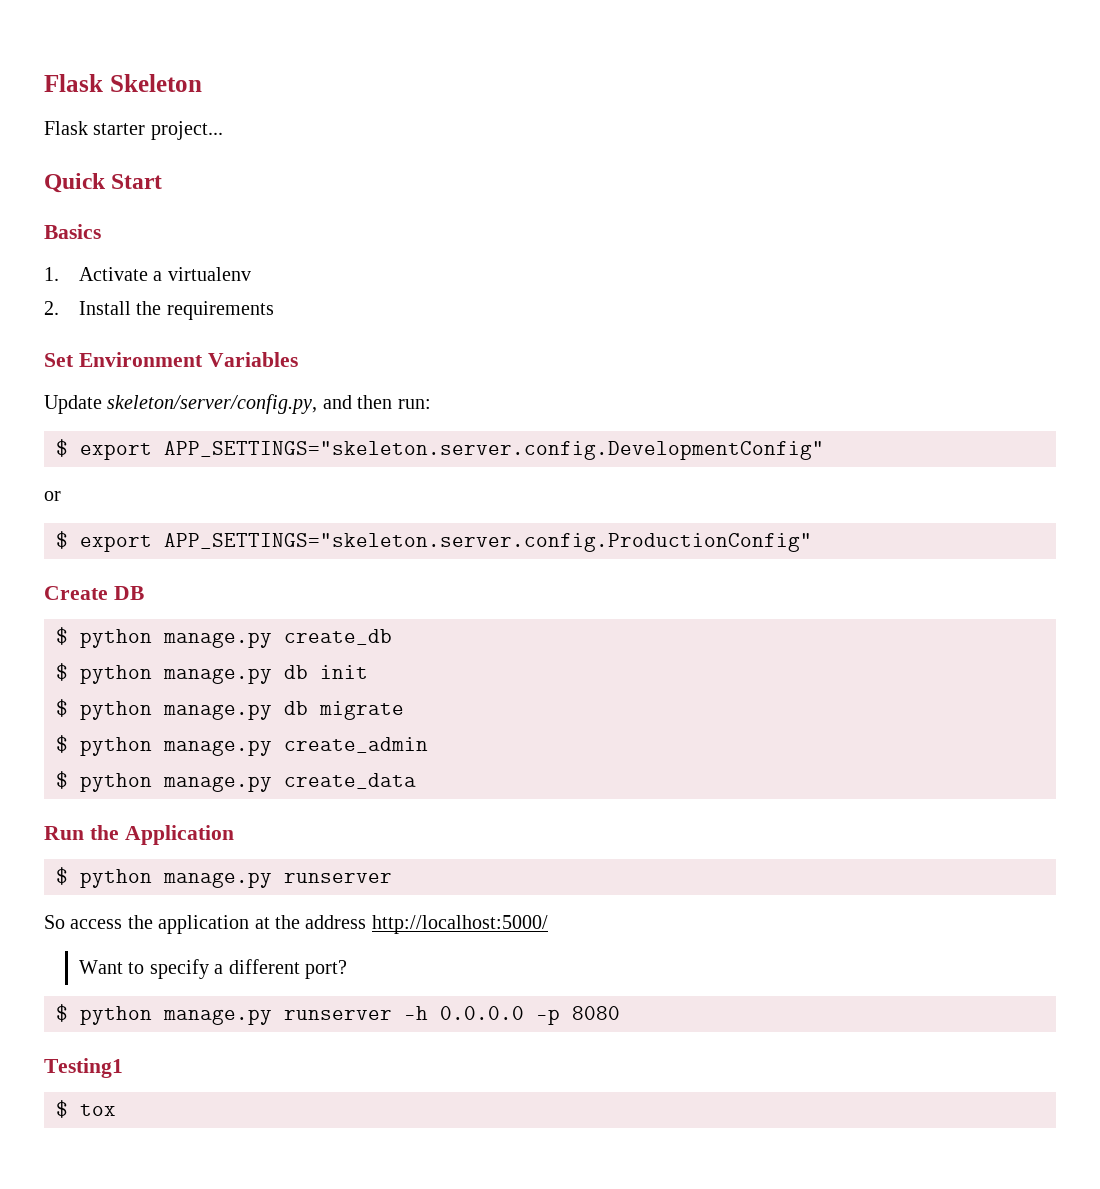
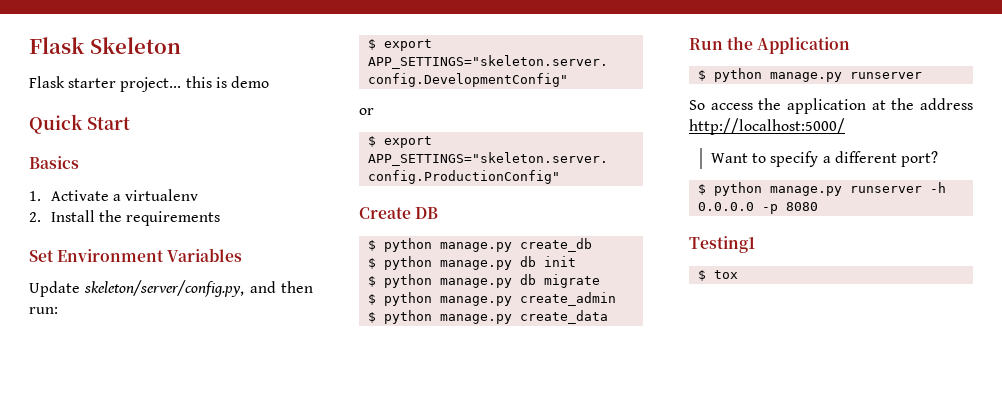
(223, 130) none -> [185,76,269,88] this is demo

